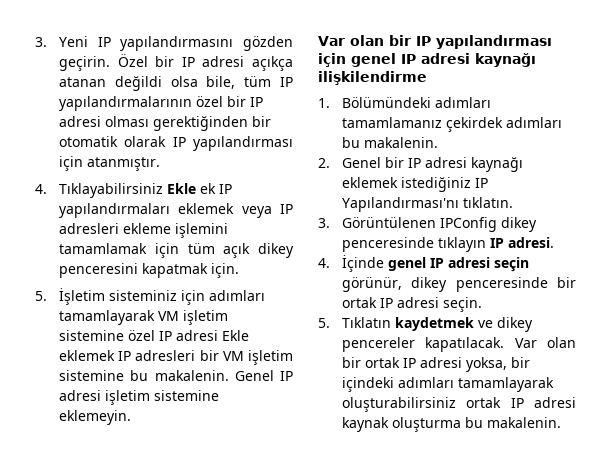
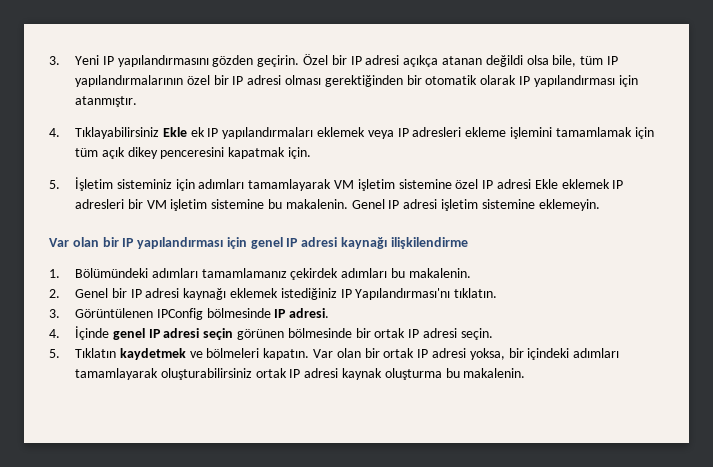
[501,217,538,232] [342,237,487,252] dikey penceresinde tıklayın -> [206,308,271,318] bölmesinde
[342,277,548,292] görünür, dikey penceresinde -> [237,328,352,340] görünen bölmesinde
[497,317,534,332] [342,337,505,352] dikey pencereler kapatılacak. -> [206,348,310,360] bölmeleri kapatın.

